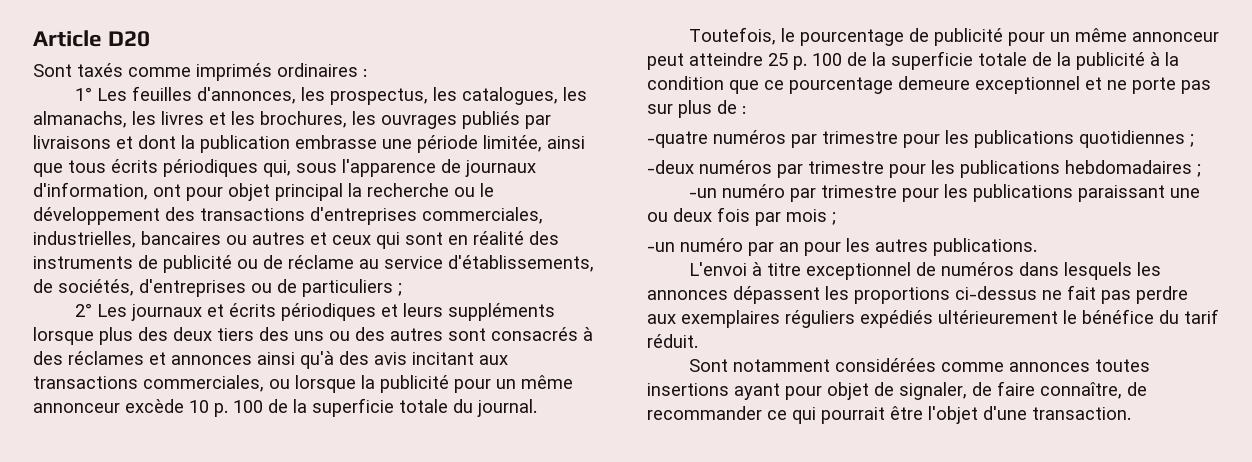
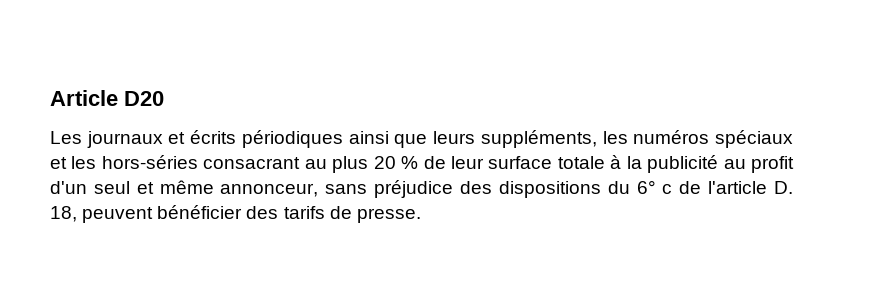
[33,63,367,81] [74,86,587,105] [33,111,551,129] [33,135,585,153] [33,159,536,177] [33,182,494,201] [33,207,543,225] [33,231,559,249] [33,255,594,273] [33,279,402,297] [74,303,92,317] Sont taxés comme imprimés ordinaires : // 1° Les feuilles d'annonces, les prospectus, les catalogues, les almanachs, les livres et les brochures, les ouvrages publiés par livraisons et dont la publication embrasse une période limitée, ainsi que tous écrits périodiques qui, sous l'apparence de journaux d'information, ont pour objet principal la recherche ou le développement des transactions d'entreprises commerciales, industrielles, bancaires ou autres et ceux qui sont en réalité des instruments de publicité ou de réclame au service d'établissements, de sociétés, d'entreprises ou de particuliers ; // 2° -> (164, 98) none
[380,303,555,321] [33,327,593,345] [33,351,508,369] [33,375,573,393] [33,398,537,417] [688,27,1219,46] [647,51,1179,70] [647,76,1211,94] [647,100,746,118] [647,130,1194,148] [647,160,1201,178] [688,184,1200,202] [647,207,836,226] [647,238,1037,256] [688,262,1161,280] [647,285,1188,304] [647,309,1219,328] [647,334,698,348] [688,358,1150,372] [647,381,1147,400] [647,406,1131,424] et leurs suppléments lorsque plus des deux tiers des uns ou des autres sont consacrés à des réclames et annonces ainsi qu'à des avis incitant aux transactions commerciales, ou lorsque la publicité pour un même annonceur excède 10 p. 100 de la superficie totale du journal. // Toutefois, le pourcentage de publicité pour un même annonceur peut atteindre 25 p. 100 de la superficie totale de la publicité à la condition que ce pourcentage demeure exceptionnel et ne porte pas sur plus de : // -quatre numéros par trimestre pour les publications quotidiennes ; // -deux numéros par trimestre pour les publications hebdomadaires ; // -un numéro par trimestre pour les publications paraissant une ou deux fois par mois ; // -un numéro par an pour les autres publications. // L'envoi à titre exceptionnel de numéros dans lesquels les annonces dépassent les proportions ci-dessus ne fait pas perdre aux exemplaires réguliers expédiés ultérieurement le bénéfice du tarif réduit. // Sont notamment considérées comme annonces toutes insertions ayant pour objet de signaler, de faire connaître, de recommander ce qui pourrait être l'objet d'une transaction. -> [348,130,794,148] [50,155,794,173] [50,180,794,198] [50,205,421,223] ainsi que leurs suppléments, les numéros spéciaux et les hors-séries consacrant au plus 20 % de leur surface totale à la publicité au profit d'un seul et même annonceur, sans préjudice des dispositions du 6° c de l'article D. 18, peuvent bénéficier des tarifs de presse.

